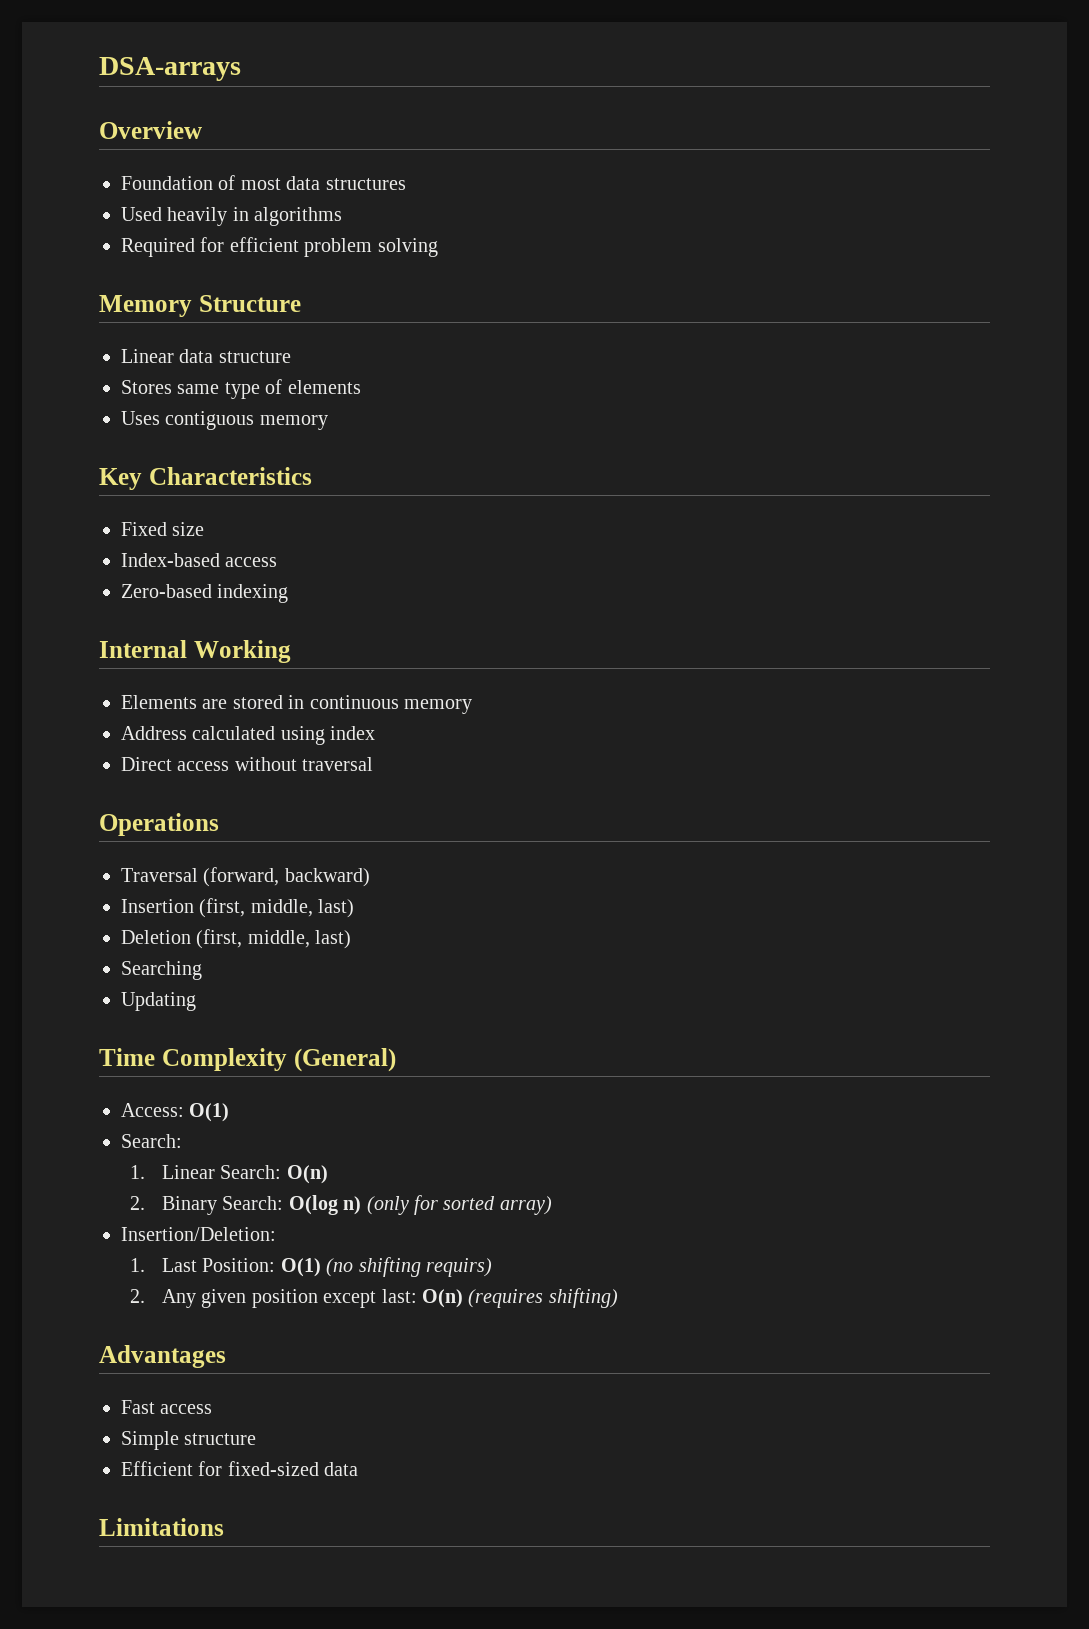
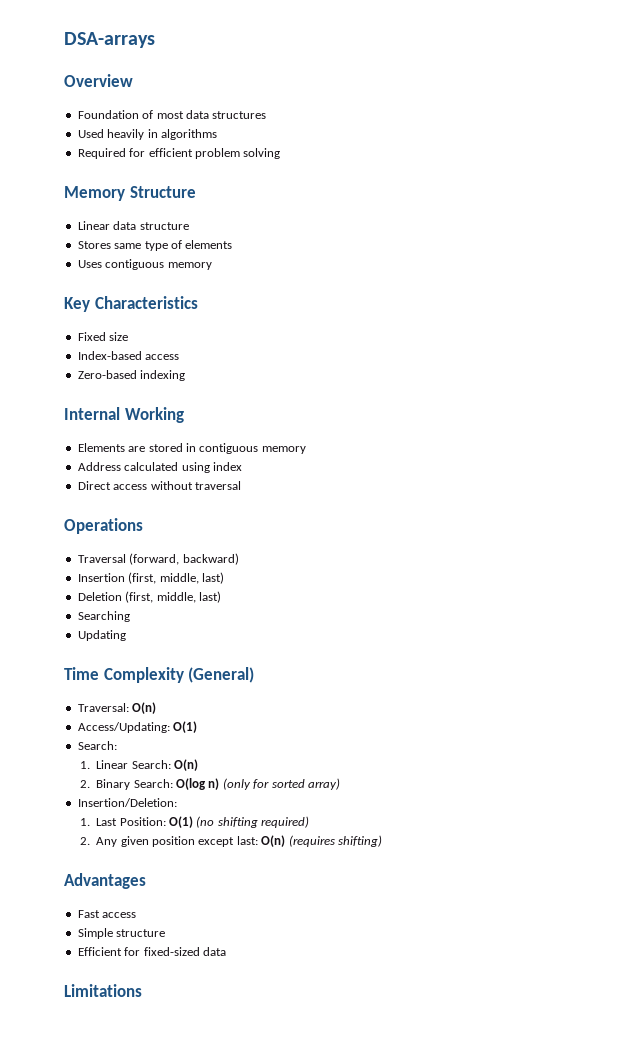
[309,695,399,709] continuous -> [199,443,259,454] contiguous
[121,1103,184,1117] Access: -> [77,702,157,714] [77,722,170,733] Traversal: O(n) // Access/Updating:
[425,1258,492,1277] requirs) -> [261,816,310,828] required)

